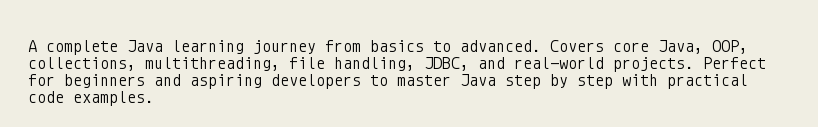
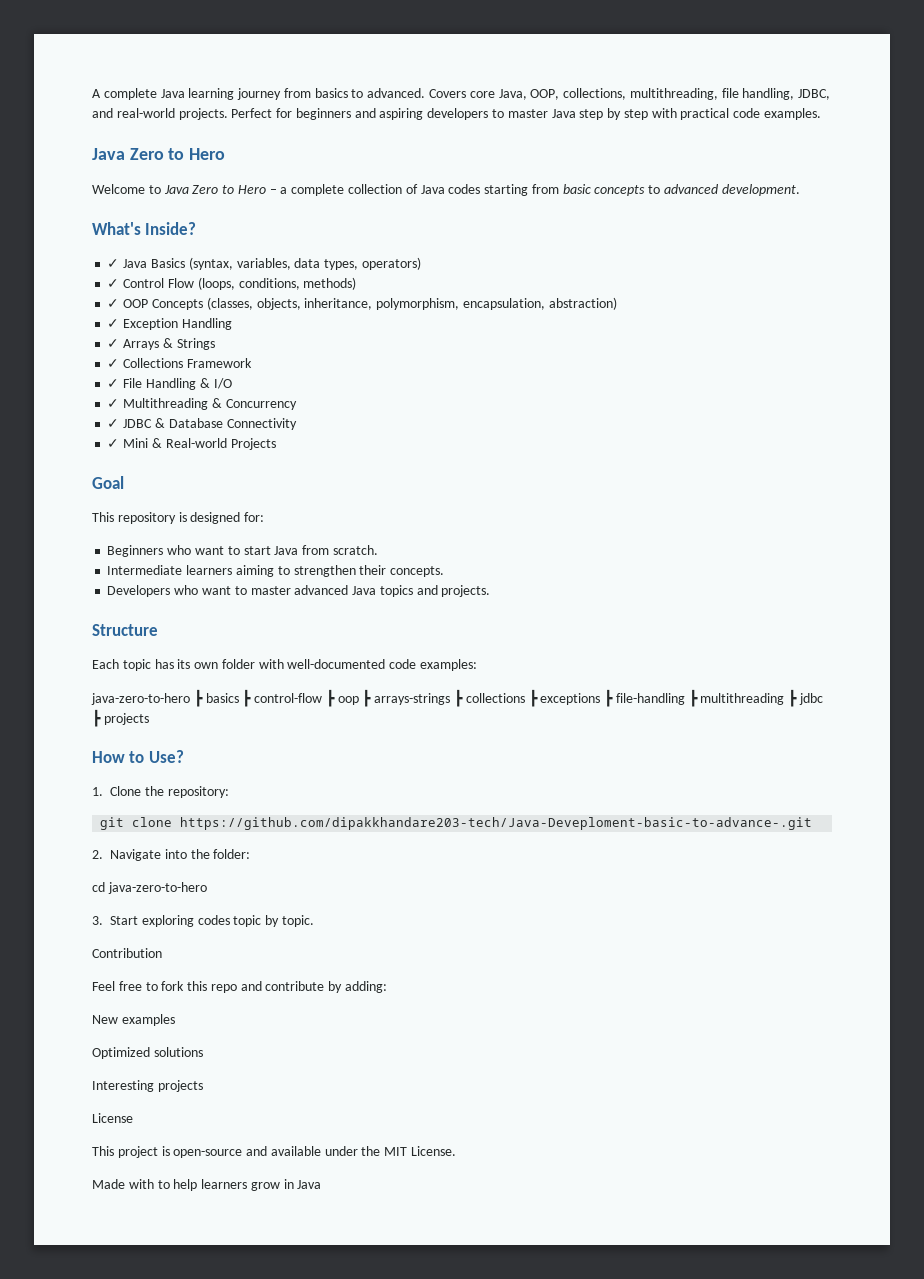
(154, 98) none -> [92,148,226,160] [92,184,800,196] [92,222,197,235] [107,257,421,270] [107,277,357,290] [107,297,617,310] [107,318,232,330] [107,338,215,350] [107,358,252,368] [107,378,232,390] [107,398,297,410] [107,418,297,430] [107,438,276,450] [92,476,124,489] [92,512,265,524] [107,545,378,557] [107,565,445,577] [107,585,491,597] [92,624,158,636] [92,659,478,671] [91,689,824,707] [92,709,149,727] [92,750,184,763] [92,786,229,798] [100,817,813,830] [92,849,251,861] [92,882,207,894] [92,915,314,927] [92,948,162,958] [92,981,388,993] [92,1014,175,1026] [92,1047,203,1059] [92,1080,203,1092] [92,1113,133,1123] [92,1146,457,1158] [92,1179,322,1191] // Java Zero to Hero // Welcome to Java Zero to Hero – a complete collection of Java codes starting from basic concepts to advanced development. // What's Inside? // ✓ Java Basics (syntax, variables, data types, operators) // ✓ Control Flow (loops, conditions, methods) // ✓ OOP Concepts (classes, objects, inheritance, polymorphism, encapsulation, abstraction) // ✓ Exception Handling // ✓ Arrays & Strings // ✓ Collections Framework // ✓ File Handling & I/O // ✓ Multithreading & Concurrency // ✓ JDBC & Database Connectivity // ✓ Mini & Real-world Projects // Goal // This repository is designed for: // Beginners who want to start Java from scratch. // Intermediate learners aiming to strengthen their concepts. // Developers who want to master advanced Java topics and projects. // Structure // Each topic has its own folder with well-documented code examples: // java-zero-to-hero ┣ basics ┣ control-flow ┣ oop ┣ arrays-strings ┣ collections ┣ exceptions ┣ file-handling ┣ multithreading ┣ jdbc ┣ projects // How to Use? // 1. Clone the repository: // git clone https://github.com/dipakkhandare203-tech/Java-Deveploment-basic-to-advance-.git // 2. Navigate into the folder: // cd java-zero-to-hero // 3. Start exploring codes topic by topic. // Contribution // Feel free to fork this repo and contribute by adding: // New examples // Optimized solutions // Interesting projects // License // This project is open-source and available under the MIT License. // Made with to help learners grow in Java

